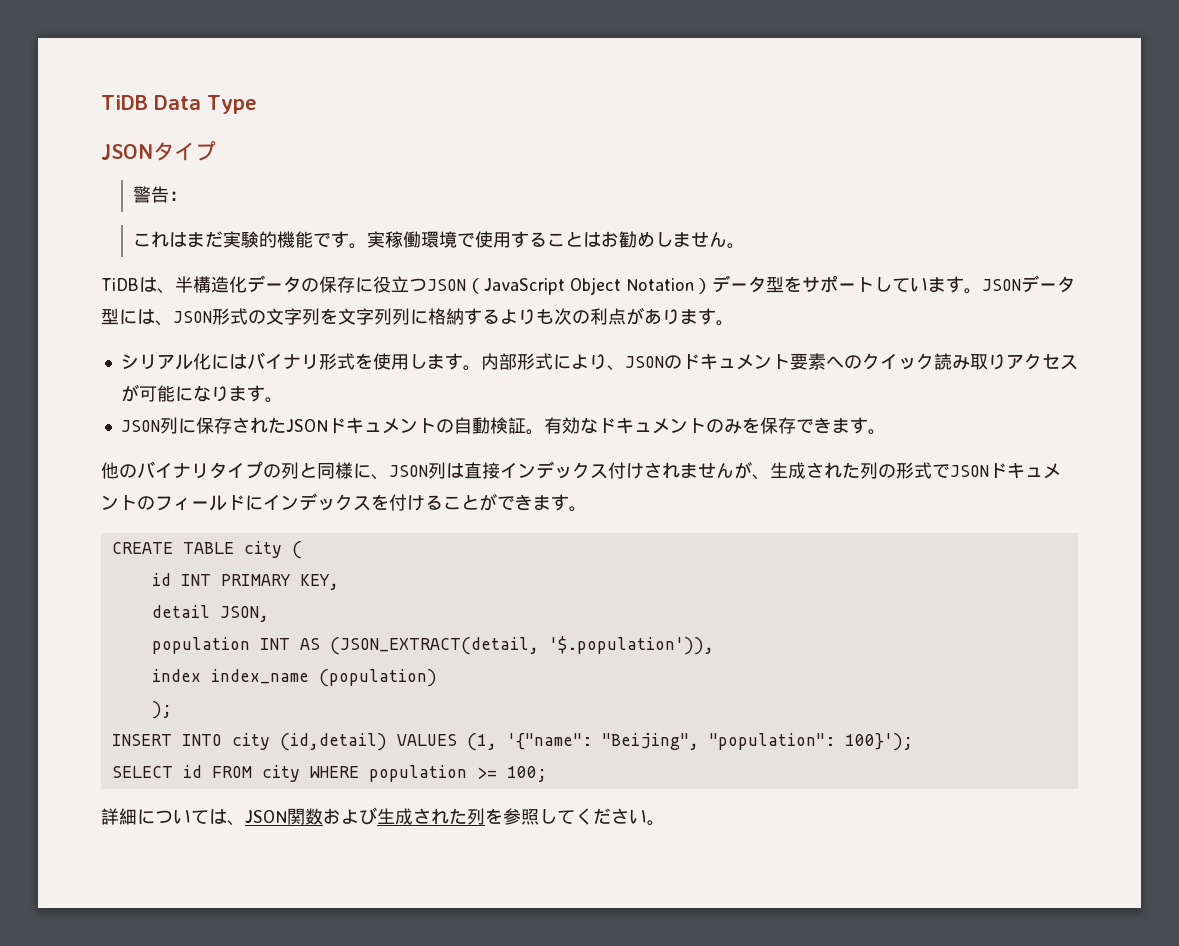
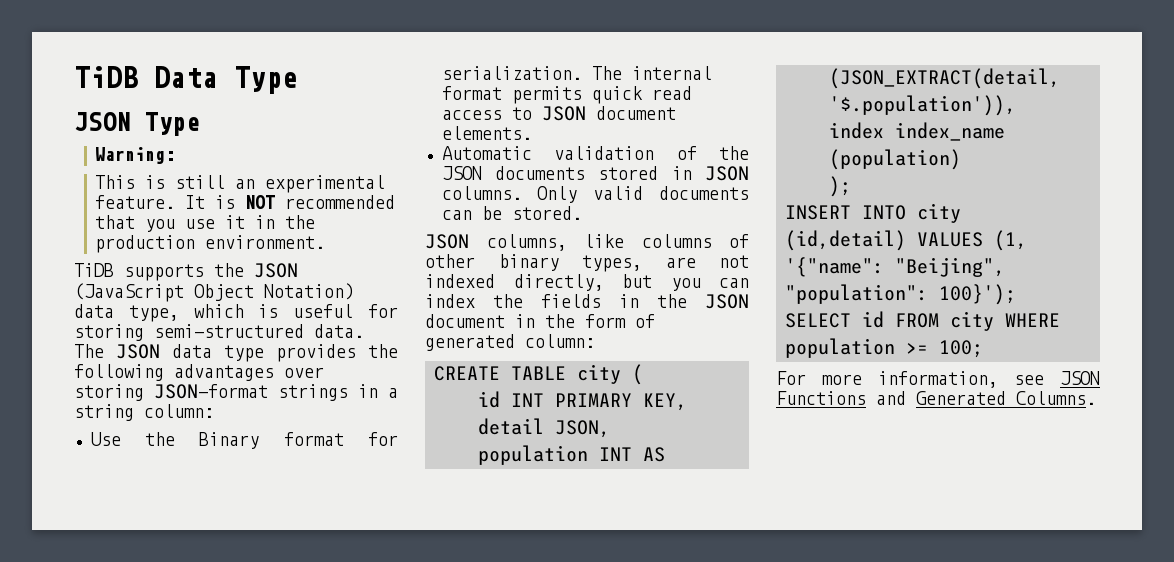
[153,141,216,161] [133,186,188,203] [133,231,746,249] [101,275,1075,295] [101,307,734,326] [120,352,1078,371] [120,384,283,403] [120,417,886,435] [101,461,1061,480] [101,493,587,512] タイプ // 警告： // これはまだ実験的機能です。実稼働環境で使用することはお勧めしません。 // TiDBは、半構造化データの保存に役立つJSON（JavaScript Object Notation）データ型をサポートしています。JSONデータ型には、JSON形式の文字列を文字列列に格納するよりも次の利点があります。 // シリアル化にはバイナリ形式を使用します。内部形式により、JSONのドキュメント要素へのクイック読み取りアクセスが可能になります。 // JSON列に保存されたJSONドキュメントの自動検証。有効なドキュメントのみを保存できます。 // 他のバイナリタイプの列と同様に、JSON列は直接インデックス付けされませんが、生成された列の形式でJSONドキュメントのフィールドにインデックスを付けることができます。 -> [144,112,200,136] [94,147,175,164] [94,175,385,193] [94,195,395,209] [94,215,315,232] [94,235,325,253] [74,263,298,281] [74,283,354,302] [74,304,399,322] [74,324,364,341] [74,344,398,362] [74,364,324,381] [74,384,398,401] [74,404,214,421] [90,432,398,449] [441,66,712,80] [441,86,692,104] [441,106,676,121] [441,126,532,140] [441,146,749,160] [441,166,749,181] [441,186,749,203] [441,206,582,220] [425,234,749,251] [425,254,749,272] [425,274,749,291] [425,294,749,309] [425,314,655,328] [425,334,595,351] Type // Warning: // This is still an experimental feature. It is NOT recommended that you use it in the production environment. // TiDB supports the JSON (JavaScript Object Notation) data type, which is useful for storing semi-structured data. The JSON data type provides the following advantages over storing JSON-format strings in a string column: // Use the Binary format for serialization. The internal format permits quick read access to JSON document elements. // Automatic validation of the JSON documents stored in JSON columns. Only valid documents can be stored. // JSON columns, like columns of other binary types, are not indexed directly, but you can index the fields in the JSON document in the form of generated column:
[101,807,665,826] 詳細については、JSON関数および生成された列を参照してください。 -> [776,371,1100,388] [776,391,1096,405] For more information, see JSON Functions and Generated Columns.

